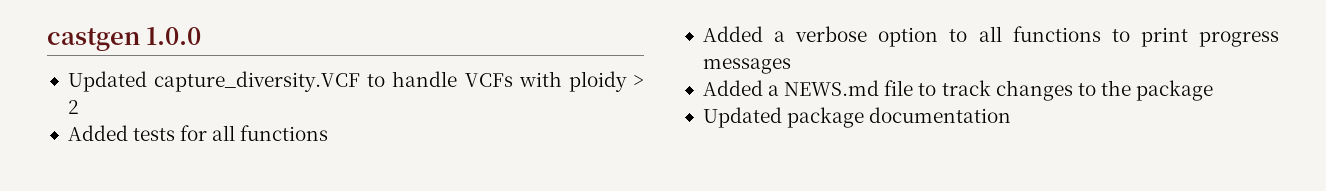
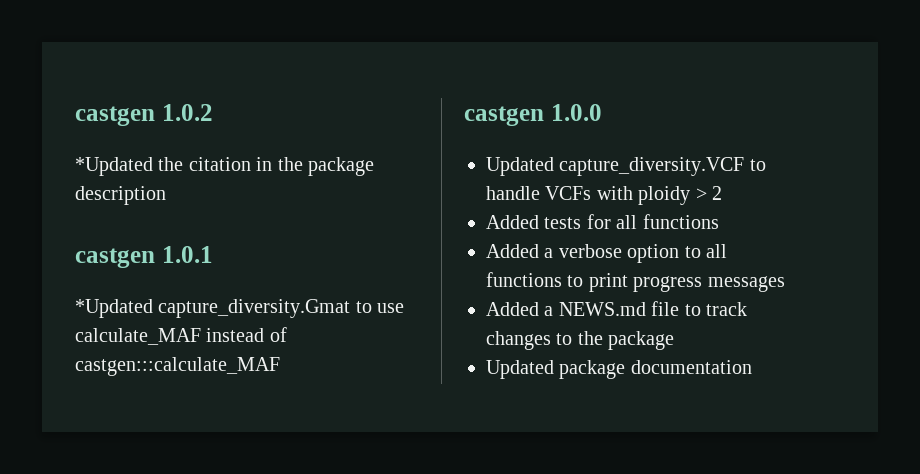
[47,28,140,51] castgen -> [75,104,213,126] [75,157,374,176] [75,186,166,205] [75,246,213,268] [75,299,405,318] [75,327,287,345] [75,357,280,376] [464,106,544,126] castgen 1.0.2 // *Updated the citation in the package description // castgen 1.0.1 // *Updated capture_diversity.Gmat to use calculate_MAF instead of castgen:::calculate_MAF // castgen

